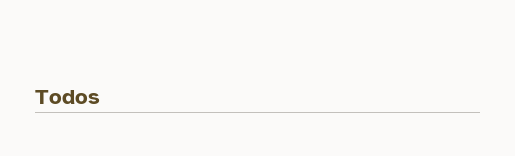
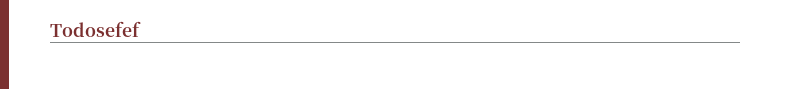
[35,90,100,104] Todos -> [50,21,141,37] Todosefef

